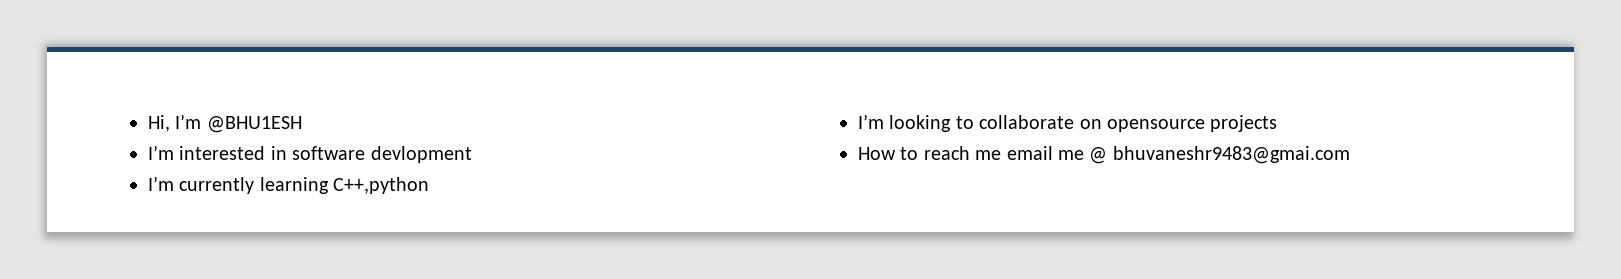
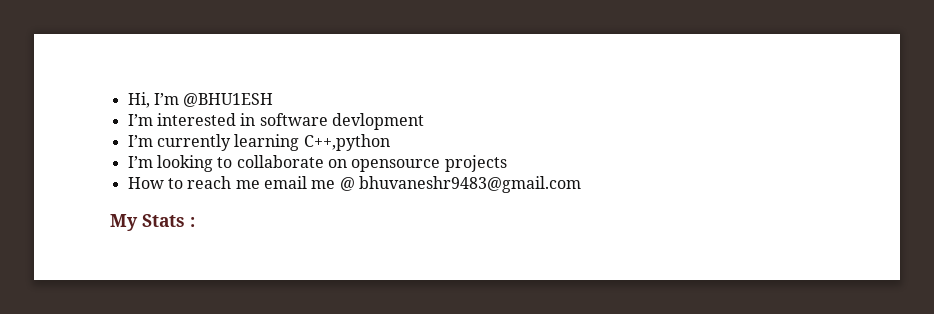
[1112,146,1350,164] bhuvaneshr9483@gmai.com -> [358,176,581,193] [110,214,195,231] bhuvaneshr9483@gmail.com // My Stats :

